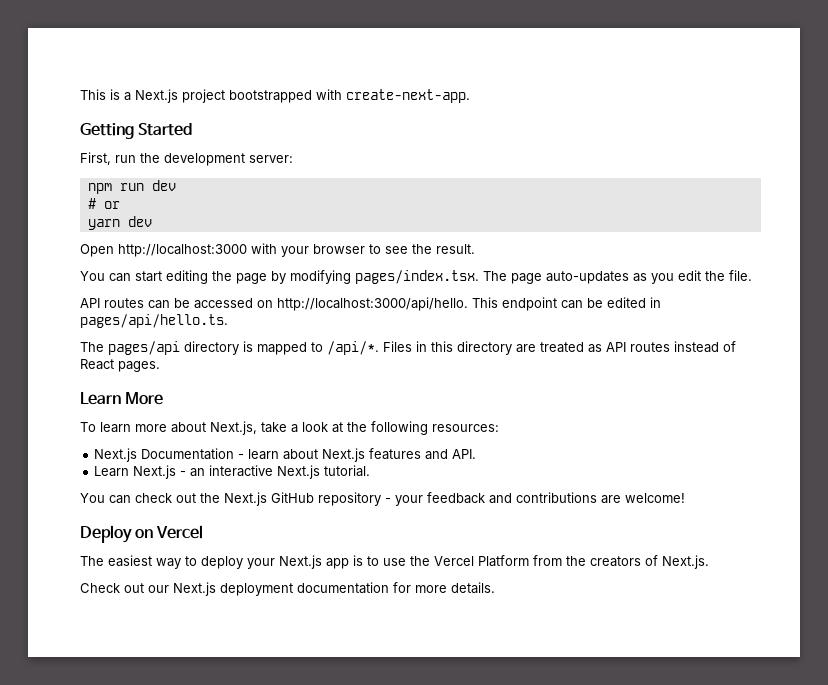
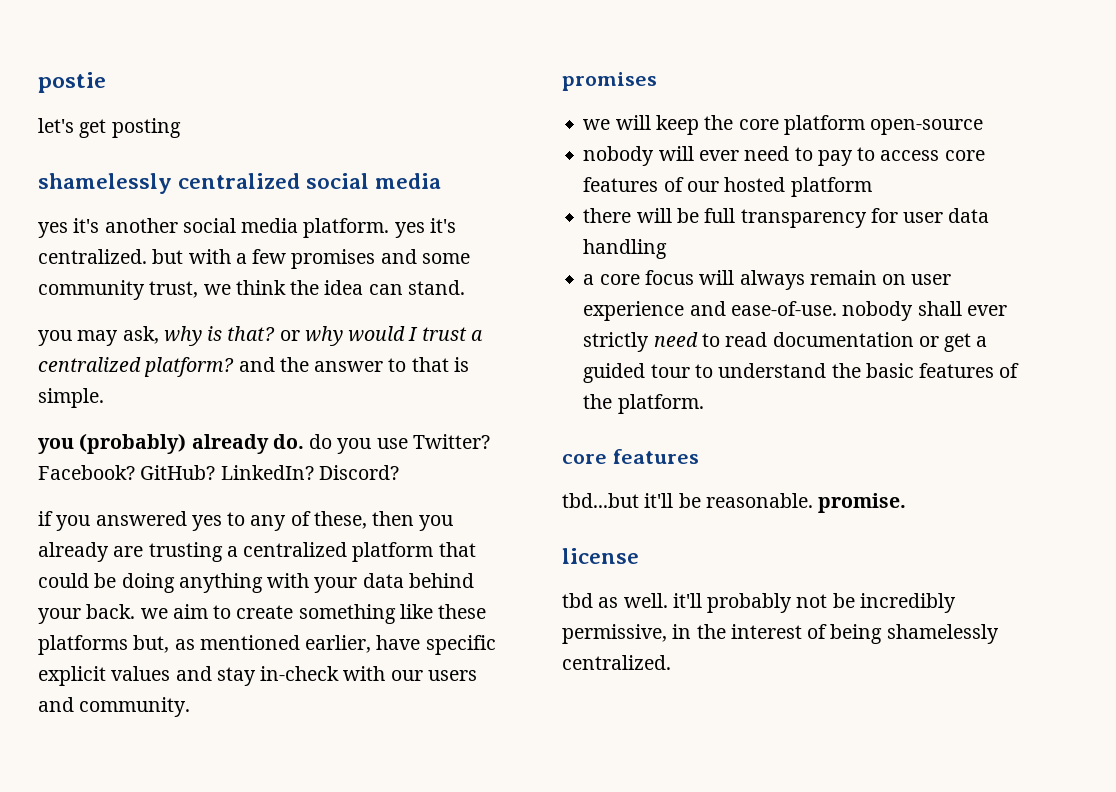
[80,89,470,103] [80,123,193,139] [80,152,293,166] [87,180,176,194] [87,198,120,209] [87,216,152,230] [80,243,475,257] [80,270,752,284] [80,297,661,311] [80,314,228,328] [80,341,736,355] [80,359,160,372] [80,392,164,405] [80,421,499,435] [94,448,477,462] [94,465,371,479] [80,492,685,506] [80,525,204,543] [80,555,709,569] [80,582,495,596] This is a Next.js project bootstrapped with create-next-app. // Getting Started // First, run the development server: // npm run dev // # or // yarn dev // Open http://localhost:3000 with your browser to see the result. // You can start editing the page by modifying pages/index.tsx. The page auto-updates as you edit the file. // API routes can be accessed on http://localhost:3000/api/hello. This endpoint can be edited in pages/api/hello.ts. // The pages/api directory is mapped to /api/*. Files in this directory are treated as API routes instead of React pages. // Learn More // To learn more about Next.js, take a look at the following resources: // Next.js Documentation - learn about Next.js features and API. // Learn Next.js - an interactive Next.js tutorial. // You can check out the Next.js GitHub repository - your feedback and contributions are welcome! // Deploy on Vercel // The easiest way to deploy your Next.js app is to use the Vercel Platform from the creators of Next.js. // Check out our Next.js deployment documentation for more details. -> [38,72,106,93] [38,118,181,138] [38,173,442,194] [38,218,456,238] [38,249,470,269] [38,280,465,300] [38,326,483,346] [38,357,469,377] [38,388,104,408] [38,433,490,454] [38,465,399,480] [38,511,454,531] [38,542,476,562] [38,573,474,593] [38,604,487,624] [38,635,496,655] [38,666,477,686] [38,697,191,717] [562,72,657,91] [583,115,984,135] [583,146,985,166] [583,177,872,197] [583,208,990,228] [583,239,668,259] [583,270,952,290] [583,301,1007,321] [583,332,988,352] [583,363,1020,383] [583,394,704,414] [562,449,699,464] [562,493,907,513] [562,548,639,564] [562,593,956,613] [562,624,999,644] [562,655,671,670] postie // let's get posting // shamelessly centralized social media // yes it's another social media platform. yes it's centralized. but with a few promises and some community trust, we think the idea can stand. // you may ask, why is that? or why would I trust a centralized platform? and the answer to that is simple. // you (probably) already do. do you use Twitter? Facebook? GitHub? LinkedIn? Discord? // if you answered yes to any of these, then you already are trusting a centralized platform that could be doing anything with your data behind your back. we aim to create something like these platforms but, as mentioned earlier, have specific explicit values and stay in-check with our users and community. // promises // we will keep the core platform open-source // nobody will ever need to pay to access core features of our hosted platform // there will be full transparency for user data handling // a core focus will always remain on user experience and ease-of-use. nobody shall ever strictly need to read documentation or get a guided tour to understand the basic features of the platform. // core features // tbd...but it'll be reasonable. promise. // license // tbd as well. it'll probably not be incredibly permissive, in the interest of being shamelessly centralized.

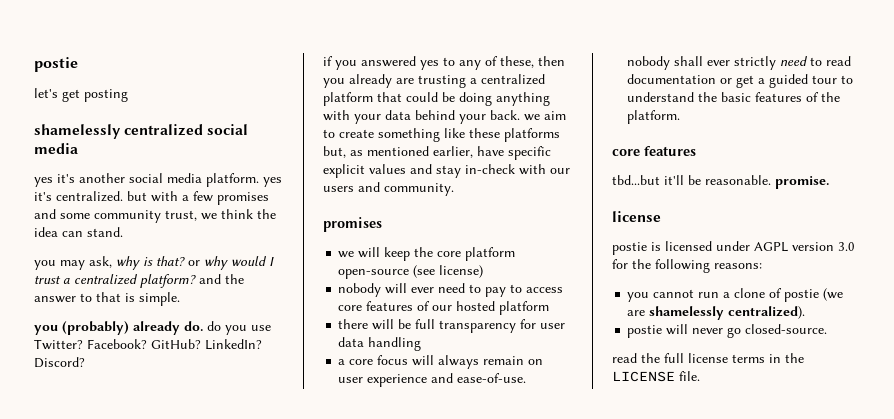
(984, 127) none -> [413,265,484,278] (see license)
[562,593,956,613] [562,624,999,644] [562,655,671,670] tbd as well. it'll probably not be incredibly permissive, in the interest of being shamelessly centralized. -> [612,241,855,255] [612,259,762,273] [627,288,844,302] [627,306,806,320] [627,324,828,338] [612,353,804,363] [612,371,700,382] postie is licensed under AGPL version 3.0 for the following reasons: // you cannot run a clone of postie (we are shamelessly centralized). // postie will never go closed-source. // read the full license terms in the LICENSE file.

